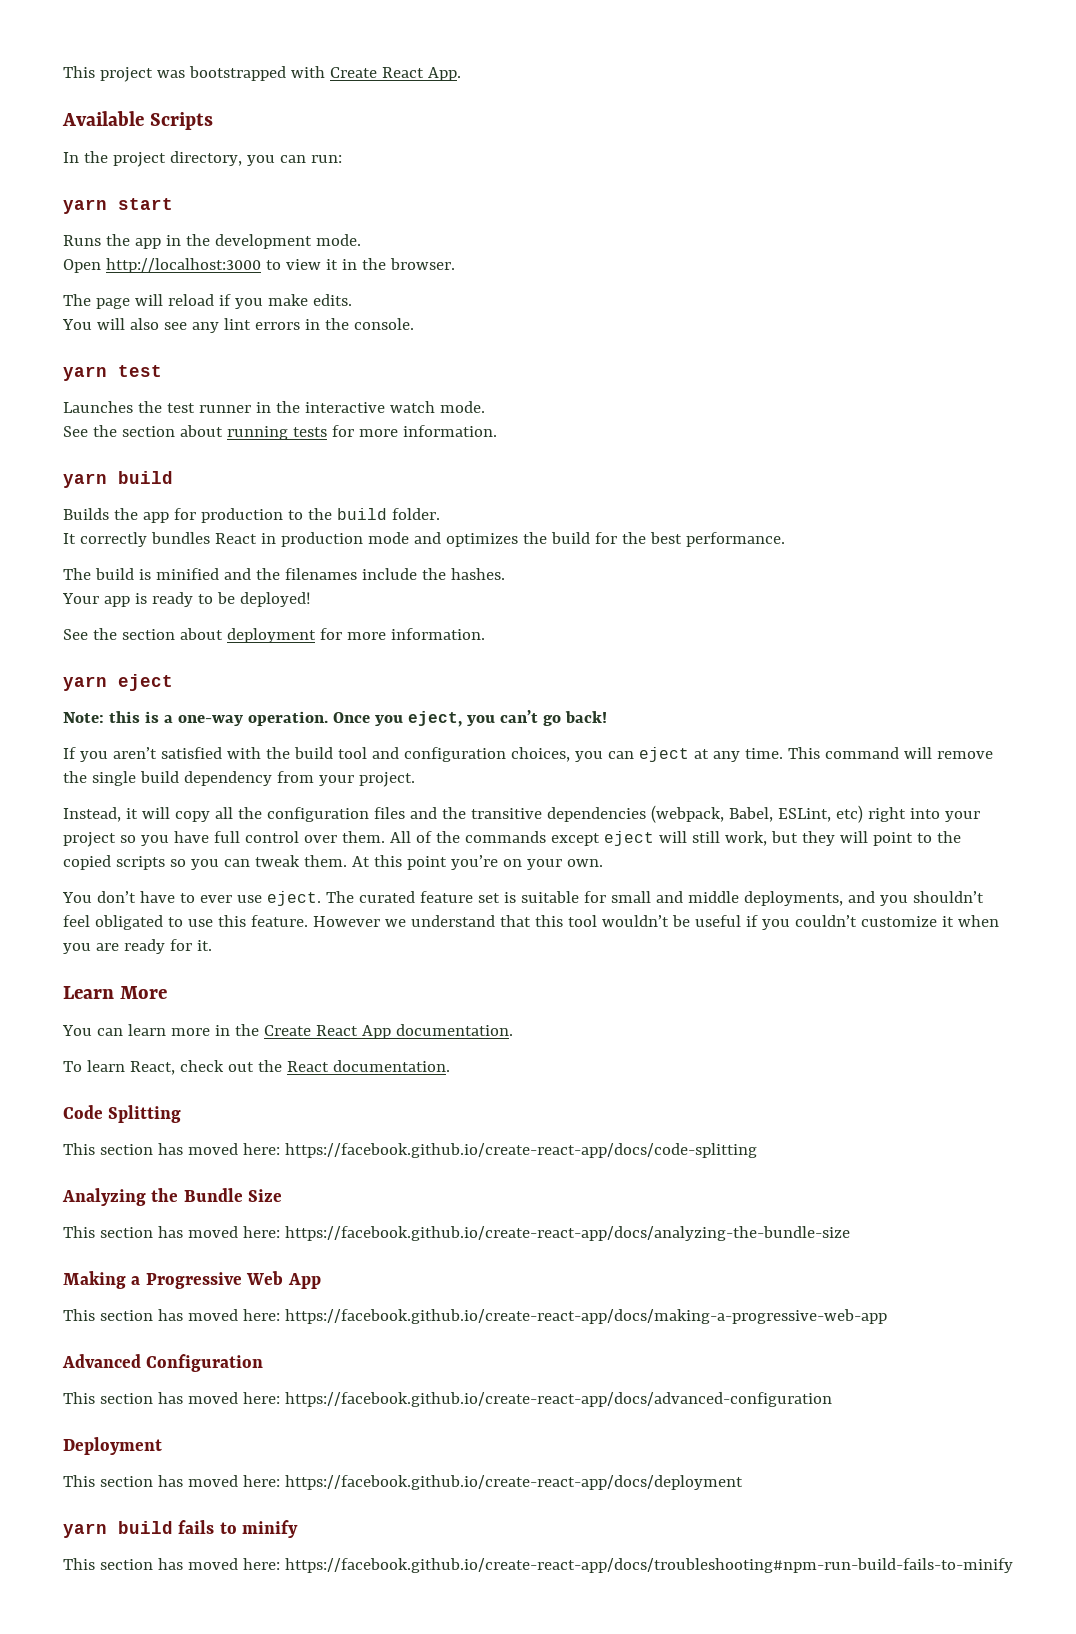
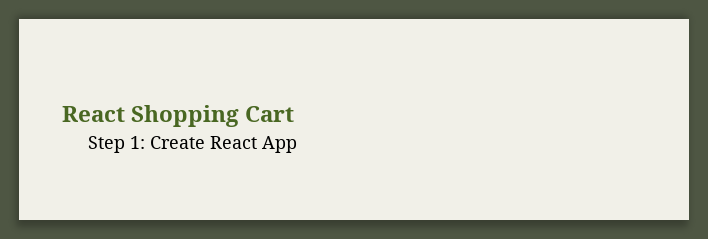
[63,66,461,82] [62,111,213,130] [63,151,342,167] [63,198,173,214] [63,234,361,249] [63,258,455,273] [63,294,352,309] [62,318,414,333] [63,365,162,381] [63,401,485,413] [63,425,497,440] [63,471,173,488] [63,508,440,523] [63,532,785,547] [63,568,505,580] [62,592,311,607] [63,628,485,643] [63,674,173,691] [63,710,607,727] [63,747,993,762] [63,771,415,787] [63,805,980,823] [63,831,961,847] [63,855,603,870] [62,891,984,906] [63,915,999,930] [63,939,212,954] [63,986,167,999] [62,1024,513,1039] [63,1060,450,1075] [63,1105,182,1123] [63,1143,757,1158] [62,1188,283,1206] [63,1226,850,1241] [63,1271,321,1289] [63,1309,887,1324] [62,1354,264,1372] [63,1392,832,1407] [63,1437,162,1455] [63,1475,743,1490] [63,1520,299,1538] [63,1558,1013,1573] This project was bootstrapped with Create React App. // Available Scripts // In the project directory, you can run: // yarn start // Runs the app in the development mode. // Open http://localhost:3000 to view it in the browser. // The page will reload if you make edits. // You will also see any lint errors in the console. // yarn test // Launches the test runner in the interactive watch mode. // See the section about running tests for more information. // yarn build // Builds the app for production to the build folder. // It correctly bundles React in production mode and optimizes the build for the best performance. // The build is minified and the filenames include the hashes. // Your app is ready to be deployed! // See the section about deployment for more information. // yarn eject // Note: this is a one-way operation. Once you eject, you can’t go back! // If you aren’t satisfied with the build tool and configuration choices, you can eject at any time. This command will remove the single build dependency from your project. // Instead, it will copy all the configuration files and the transitive dependencies (webpack, Babel, ESLint, etc) right into your project so you have full control over them. All of the commands except eject will still work, but they will point to the copied scripts so you can tweak them. At this point you’re on your own. // You don’t have to ever use eject. The curated feature set is suitable for small and middle deployments, and you shouldn’t feel obligated to use this feature. However we understand that this tool wouldn’t be useful if you couldn’t customize it when you are ready for it. // Learn More // You can learn more in the Create React App documentation. // To learn React, check out the React documentation. // Code Splitting // This section has moved here: https://facebook.github.io/create-react-app/docs/code-splitting // Analyzing the Bundle Size // This section has moved here: https://facebook.github.io/create-react-app/docs/analyzing-the-bundle-size // Making a Progressive Web App // This section has moved here: https://facebook.github.io/create-react-app/docs/making-a-progressive-web-app // Advanced Configuration // This section has moved here: https://facebook.github.io/create-react-app/docs/advanced-configuration // Deployment // This section has moved here: https://facebook.github.io/create-react-app/docs/deployment // yarn build fails to minify // This section has moved here: https://facebook.github.io/create-react-app/docs/troubleshooting#npm-run-build-fails-to-minify -> [62,105,295,127] [88,136,298,153] React Shopping Cart // Step 1: Create React App

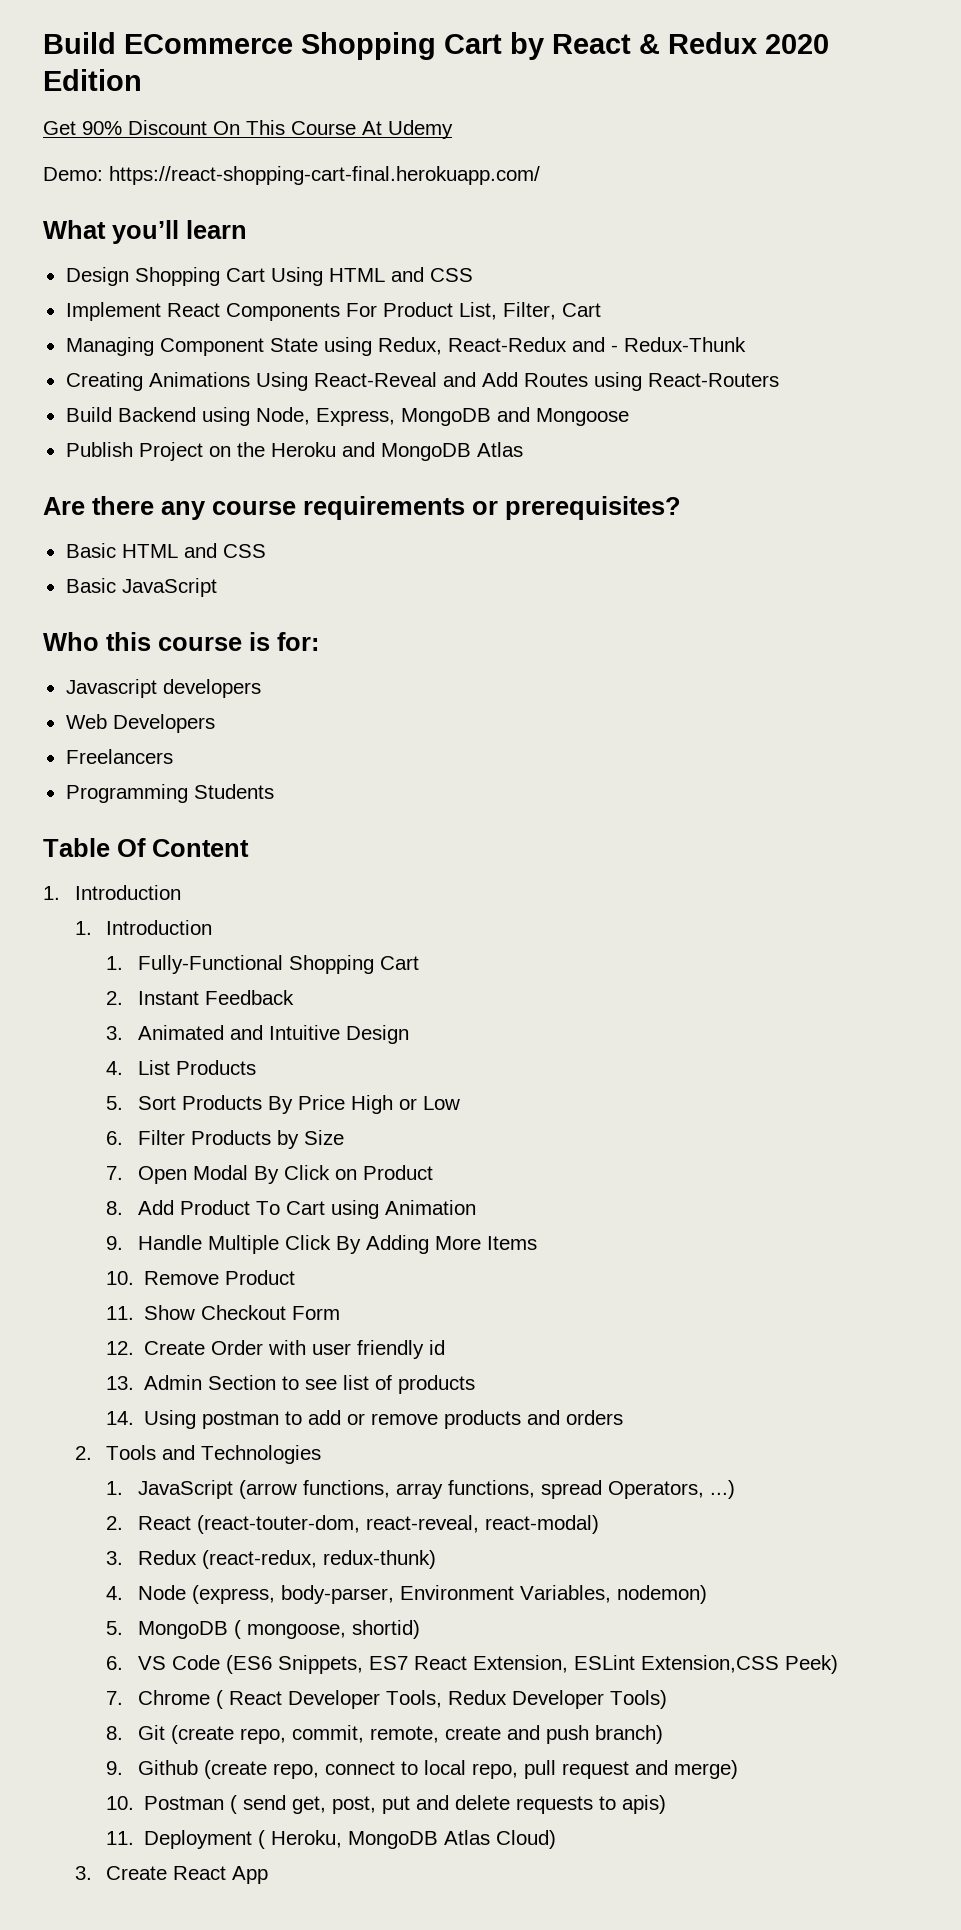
[62,105,295,127] [88,136,146,153] React Shopping Cart // Step 1: -> [43,32,829,60] [43,69,142,91] [43,120,453,139] [43,166,540,185] [43,220,247,244] [65,267,473,286] [65,302,601,321] [65,337,746,356] [65,372,779,391] [65,407,629,426] [65,442,523,461] [43,496,681,520] [65,543,266,558] [65,578,217,597] [43,632,319,651] [65,679,261,698] [65,714,215,733] [65,749,173,764] [65,784,274,803] [43,838,249,857] [43,885,181,900] [74,920,213,935] [106,955,419,974] [106,990,294,1005] [106,1025,409,1044] [106,1060,256,1075] [106,1095,460,1114] [106,1130,344,1149] [106,1165,433,1184] [106,1200,476,1219] [106,1235,537,1254] [106,1270,296,1285] [106,1305,341,1320] [106,1340,446,1359] [106,1375,476,1394] [106,1410,624,1429] [74,1445,322,1464] [106,1480,735,1499] [106,1515,599,1534] [106,1550,436,1569] [106,1585,707,1604] [106,1620,420,1639] [106,1655,838,1674] [106,1690,667,1709] [106,1725,663,1744] [106,1760,738,1779] [106,1795,667,1814] [106,1830,557,1849] [74,1866,92,1880] Build ECommerce Shopping Cart by React & Redux 2020 Edition // Get 90% Discount On This Course At Udemy // Demo: https://react-shopping-cart-final.herokuapp.com/ // What you’ll learn // Design Shopping Cart Using HTML and CSS // Implement React Components For Product List, Filter, Cart // Managing Component State using Redux, React-Redux and - Redux-Thunk // Creating Animations Using React-Reveal and Add Routes using React-Routers // Build Backend using Node, Express, MongoDB and Mongoose // Publish Project on the Heroku and MongoDB Atlas // Are there any course requirements or prerequisites? // Basic HTML and CSS // Basic JavaScript // Who this course is for: // Javascript developers // Web Developers // Freelancers // Programming Students // Table Of Content // 1. Introduction // 1. Introduction // 1. Fully-Functional Shopping Cart // 2. Instant Feedback // 3. Animated and Intuitive Design // 4. List Products // 5. Sort Products By Price High or Low // 6. Filter Products by Size // 7. Open Modal By Click on Product // 8. Add Product To Cart using Animation // 9. Handle Multiple Click By Adding More Items // 10. Remove Product // 11. Show Checkout Form // 12. Create Order with user friendly id // 13. Admin Section to see list of products // 14. Using postman to add or remove products and orders // 2. Tools and Technologies // 1. JavaScript (arrow functions, array functions, spread Operators, ...) // 2. React (react-touter-dom, react-reveal, react-modal) // 3. Redux (react-redux, redux-thunk) // 4. Node (express, body-parser, Environment Variables, nodemon) // 5. MongoDB ( mongoose, shortid) // 6. VS Code (ES6 Snippets, ES7 React Extension, ESLint Extension,CSS Peek) // 7. Chrome ( React Developer Tools, Redux Developer Tools) // 8. Git (create repo, commit, remote, create and push branch) // 9. Github (create repo, connect to local repo, pull request and merge) // 10. Postman ( send get, post, put and delete requests to apis) // 11. Deployment ( Heroku, MongoDB Atlas Cloud) // 3.

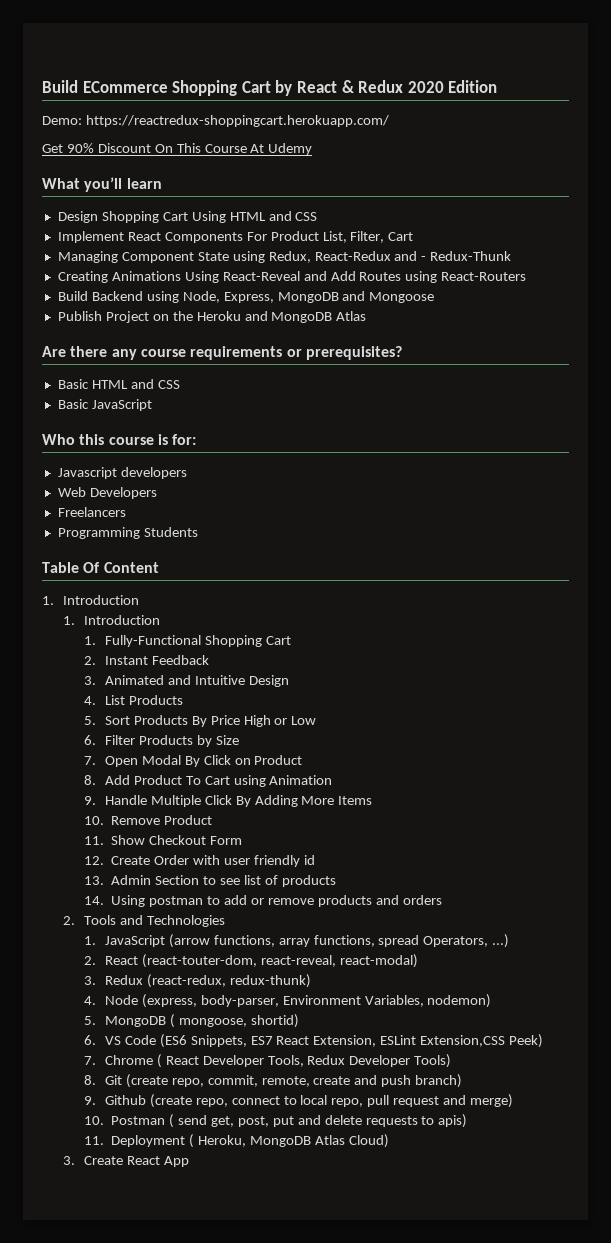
(142, 80) none -> [42,115,389,127] // Demo: https://reactredux-shoppingcart.herokuapp.com/
[43,166,540,185] // Demo: https://react-shopping-cart-final.herokuapp.com/ -> (313, 149) none

